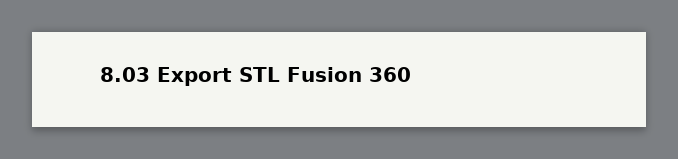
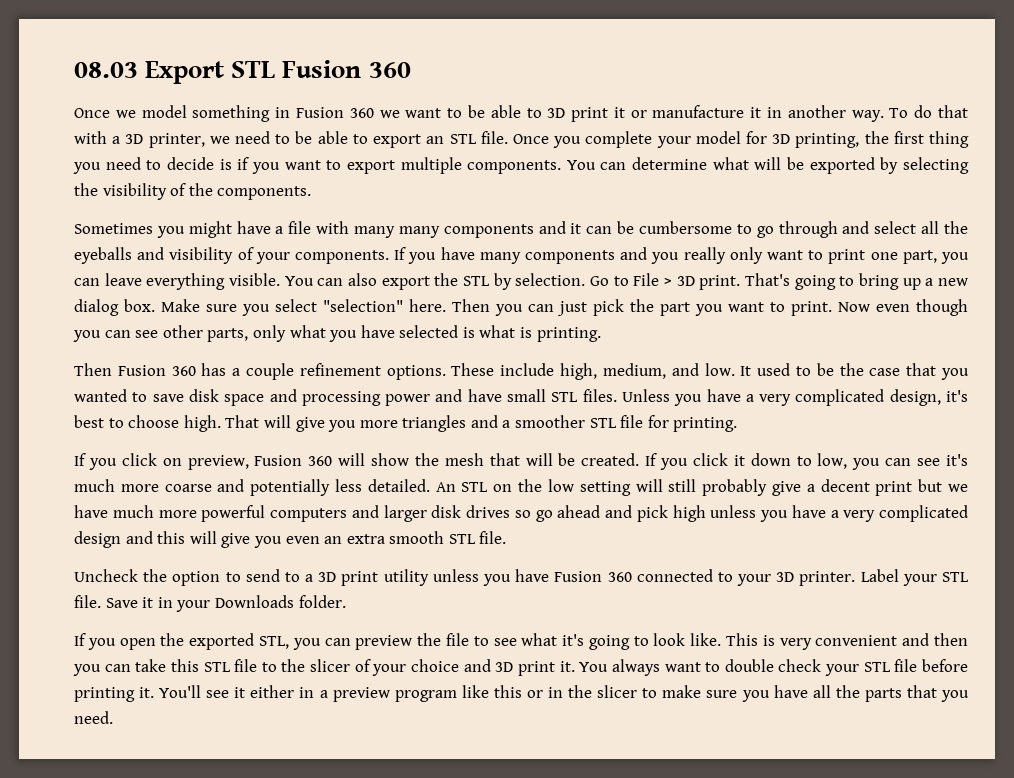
[100,67,150,82] 8.03 -> [74,62,138,78] 08.03
(411, 74) none -> [74,105,968,122] [74,131,970,148] [73,157,969,174] [74,183,312,200] [74,221,969,238] [74,247,970,264] [74,273,968,290] [74,299,968,316] [73,325,601,342] [74,363,970,380] [74,389,968,406] [74,415,738,432] [74,453,968,470] [74,479,969,496] [74,505,968,522] [74,531,507,548] [74,569,969,586] [74,595,346,612] [74,633,968,650] [73,659,968,676] [74,685,970,702] [74,711,113,724] // Once we model something in Fusion 360 we want to be able to 3D print it or manufacture it in another way. To do that with a 3D printer, we need to be able to export an STL file. Once you complete your model for 3D printing, the first thing you need to decide is if you want to export multiple components. You can determine what will be exported by selecting the visibility of the components. // Sometimes you might have a file with many many components and it can be cumbersome to go through and select all the eyeballs and visibility of your components. If you have many components and you really only want to print one part, you can leave everything visible. You can also export the STL by selection. Go to File > 3D print. That's going to bring up a new dialog box. Make sure you select "selection" here. Then you can just pick the part you want to print. Now even though you can see other parts, only what you have selected is what is printing. // Then Fusion 360 has a couple refinement options. These include high, medium, and low. It used to be the case that you wanted to save disk space and processing power and have small STL files. Unless you have a very complicated design, it's best to choose high. That will give you more triangles and a smoother STL file for printing. // If you click on preview, Fusion 360 will show the mesh that will be created. If you click it down to low, you can see it's much more coarse and potentially less detailed. An STL on the low setting will still probably give a decent print but we have much more powerful computers and larger disk drives so go ahead and pick high unless you have a very complicated design and this will give you even an extra smooth STL file. // Uncheck the option to send to a 3D print utility unless you have Fusion 360 connected to your 3D printer. Label your STL file. Save it in your Downloads folder. // If you open the exported STL, you can preview the file to see what it's going to look like. This is very convenient and then you can take this STL file to the slicer of your choice and 3D print it. You always want to double check your STL file before printing it. You'll see it either in a preview program like this or in the slicer to make sure you have all the parts that you need.

